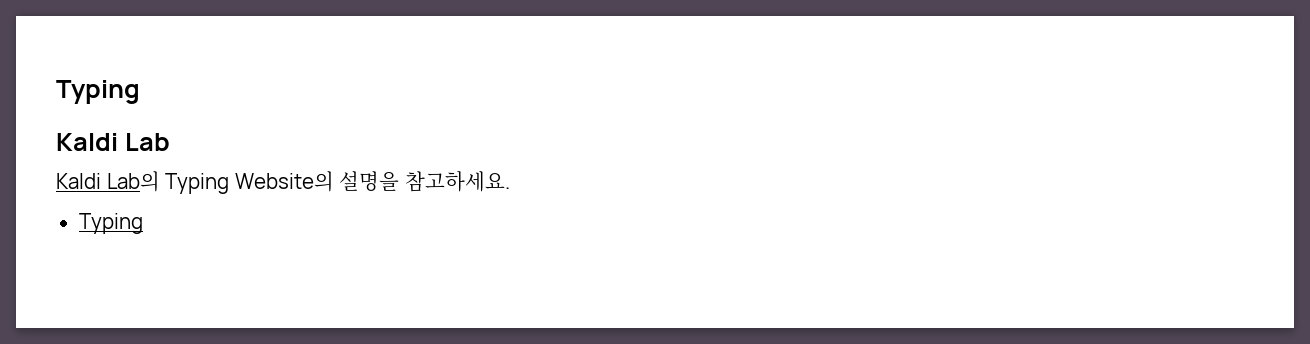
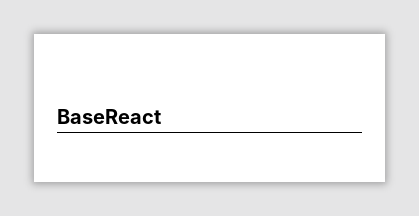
[56,80,140,104] [56,133,170,151] [56,171,510,194] [78,213,143,234] Typing // Kaldi Lab // Kaldi Lab의 Typing Website의 설명을 참고하세요. // Typing -> [57,109,161,124] BaseReact

